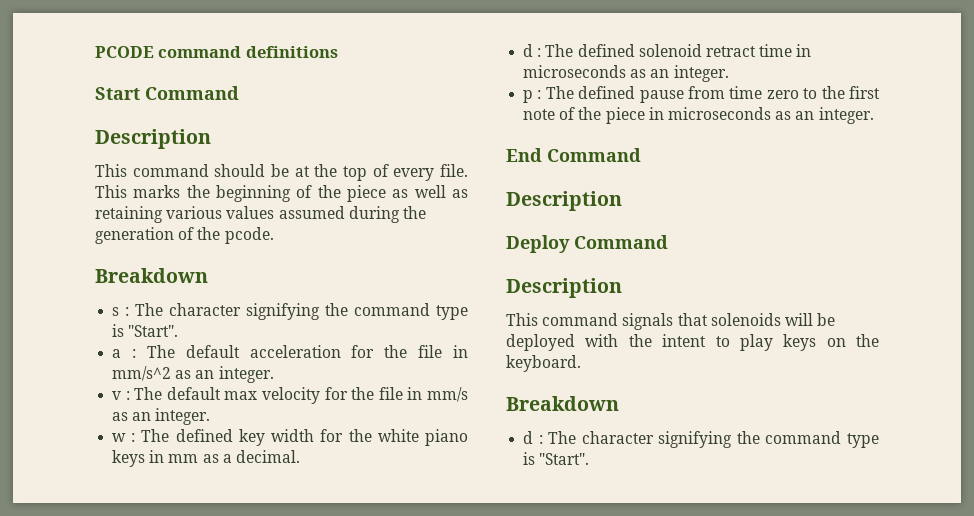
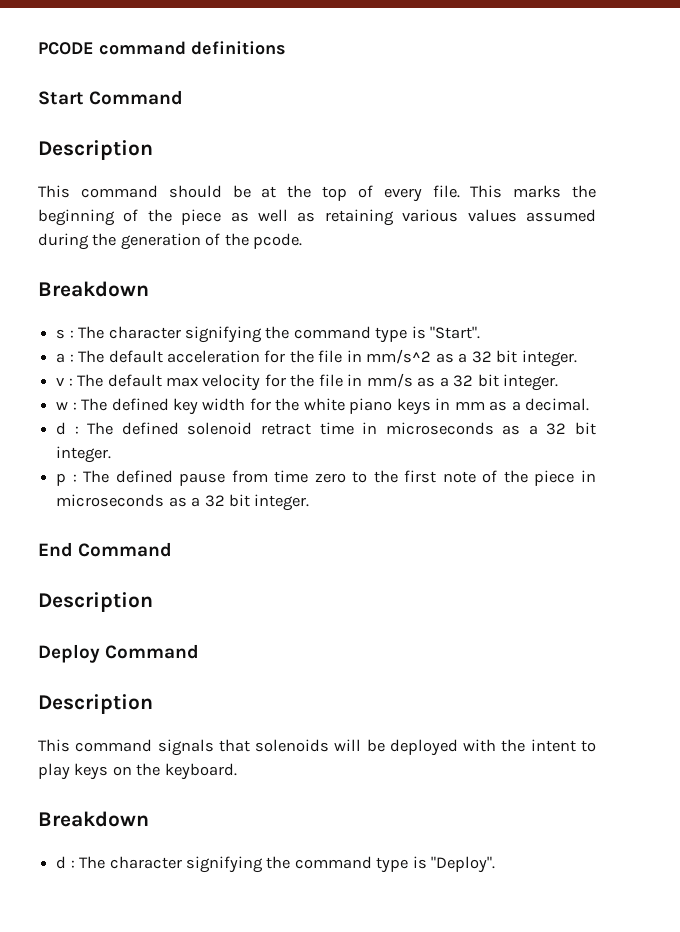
[195,370,215,379] an -> [458,350,518,363] a 32 bit
[132,412,152,421] an -> [439,374,499,387] a 32 bit
[650,69,670,78] an -> [528,422,596,435] a 32 bit
[795,111,815,120] an -> [191,494,250,507] a 32 bit
[539,453,590,465] "Start". -> [431,856,496,873] "Deploy".

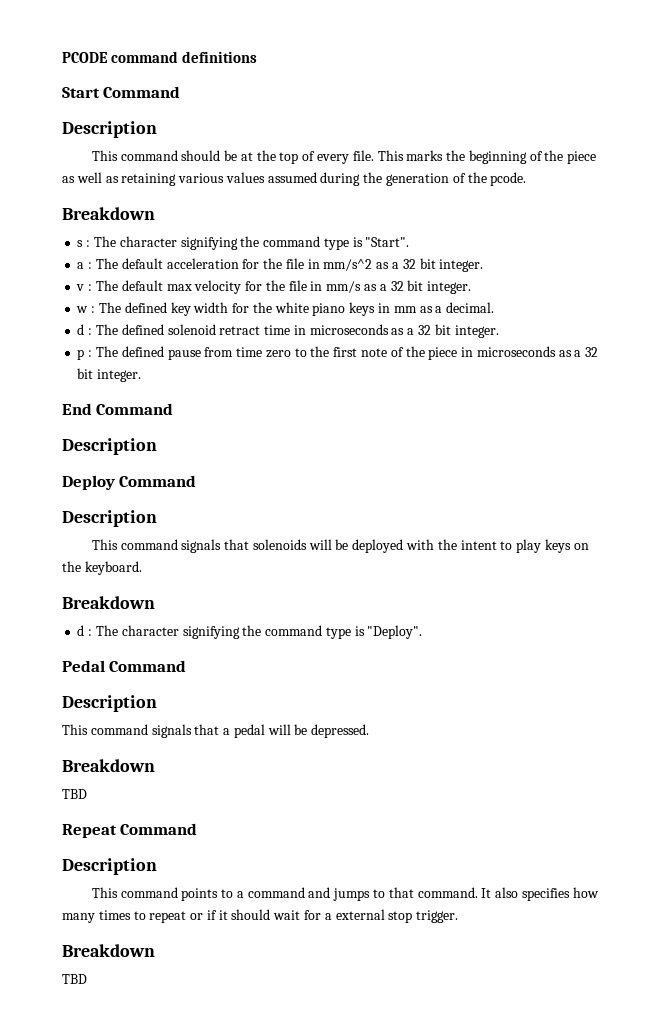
(496, 864) none -> [62,660,187,672] [62,695,157,712] [62,724,370,738] [62,759,155,772] [62,789,87,799] [62,823,198,838] [62,858,157,875] [91,887,599,901] [62,909,459,923] [62,944,155,957] [62,974,87,984] // Pedal Command // Description // This command signals that a pedal will be depressed. // Breakdown // TBD // Repeat Command // Description // This command points to a command and jumps to that command. It also specifies how many times to repeat or if it should wait for a external stop trigger. // Breakdown // TBD

